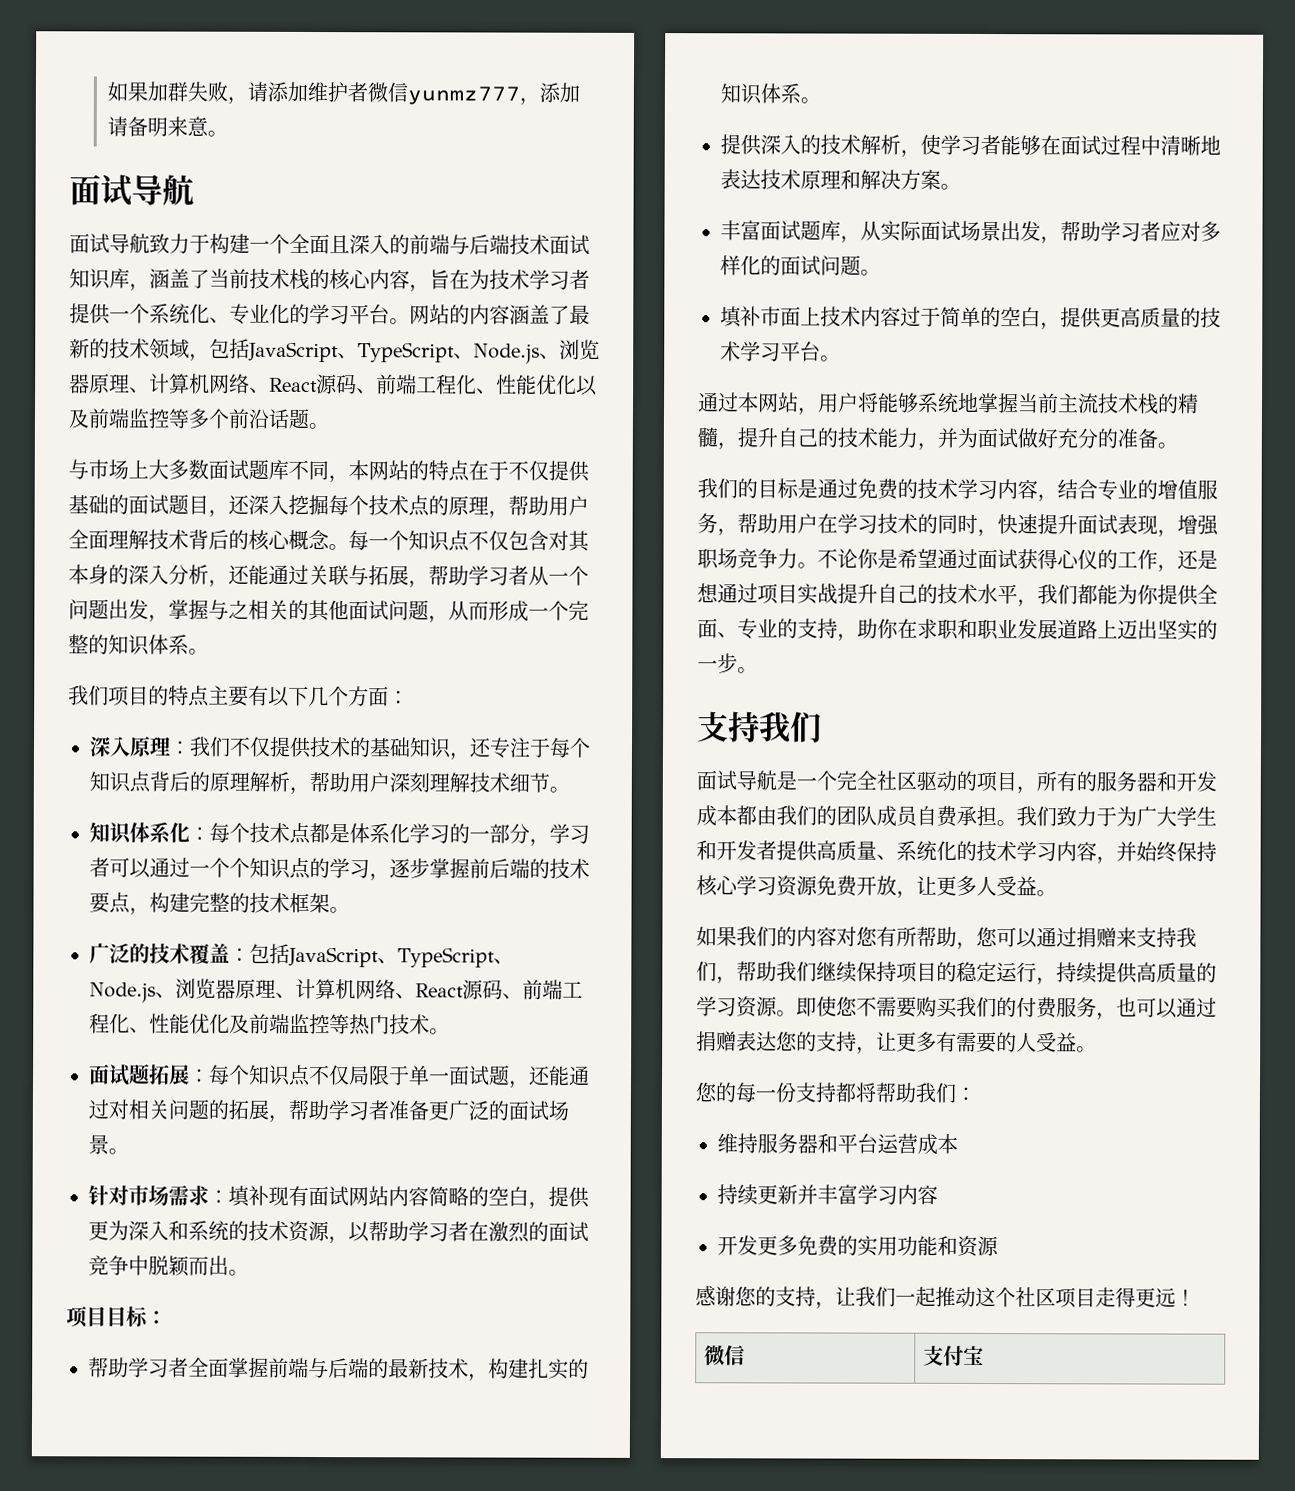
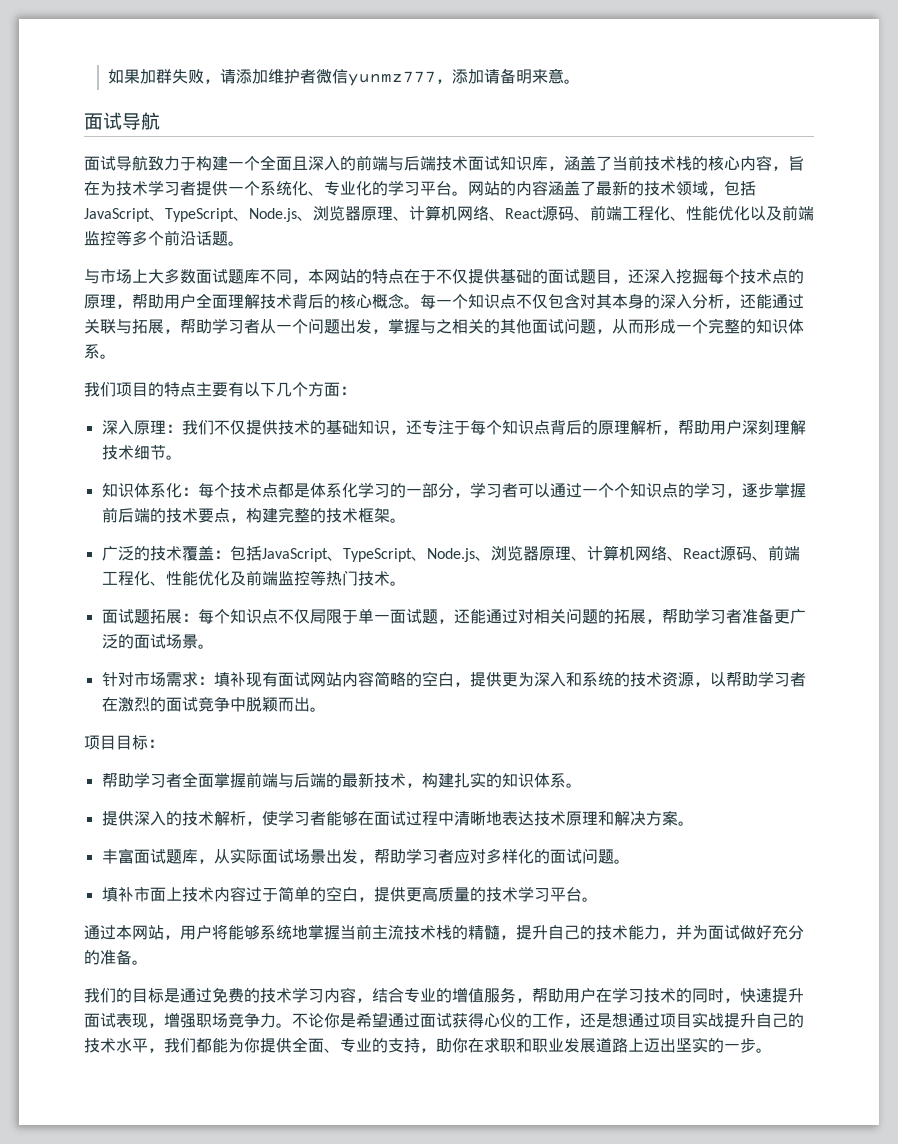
[697,711,822,743] [696,770,1217,795] [696,805,1217,827] [696,840,1217,865] [696,875,1057,899] [696,926,1197,950] [696,961,1217,986] [696,996,1217,1021] [696,1031,1097,1055] [695,1082,976,1103] [717,1133,958,1155] [717,1184,938,1206] [717,1235,999,1257] [695,1285,1196,1310] [703,1345,745,1366] [922,1344,984,1366] // 支持我们 // 面试导航是一个完全社区驱动的项目，所有的服务器和开发成本都由我们的团队成员自费承担。我们致力于为广大学生和开发者提供高质量、系统化的技术学习内容，并始终保持核心学习资源免费开放，让更多人受益。 // 如果我们的内容对您有所帮助，您可以通过捐赠来支持我们，帮助我们继续保持项目的稳定运行，持续提供高质量的学习资源。即使您不需要购买我们的付费服务，也可以通过捐赠表达您的支持，让更多有需要的人受益。 // 您的每一份支持都将帮助我们： // 维持服务器和平台运营成本 // 持续更新并丰富学习内容 // 开发更多免费的实用功能和资源 // 感谢您的支持，让我们一起推动这个社区项目走得更远！ // 微信 | 支付宝 -> (772, 1050) none

